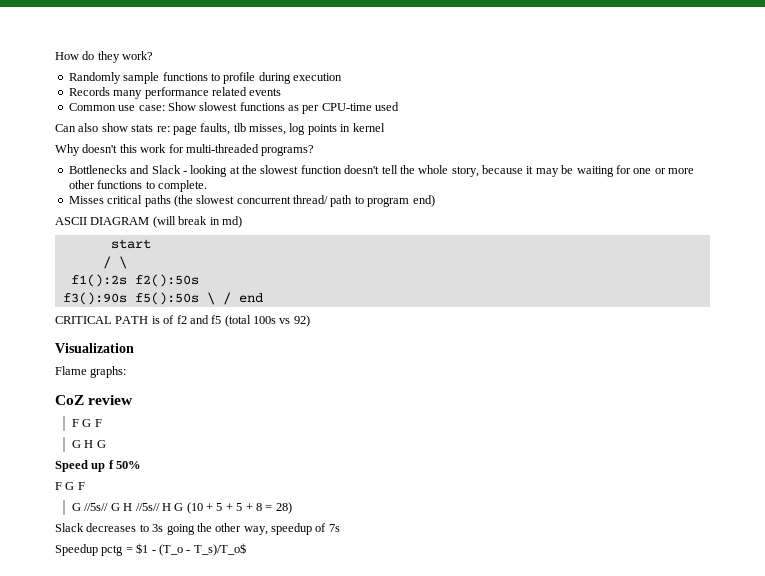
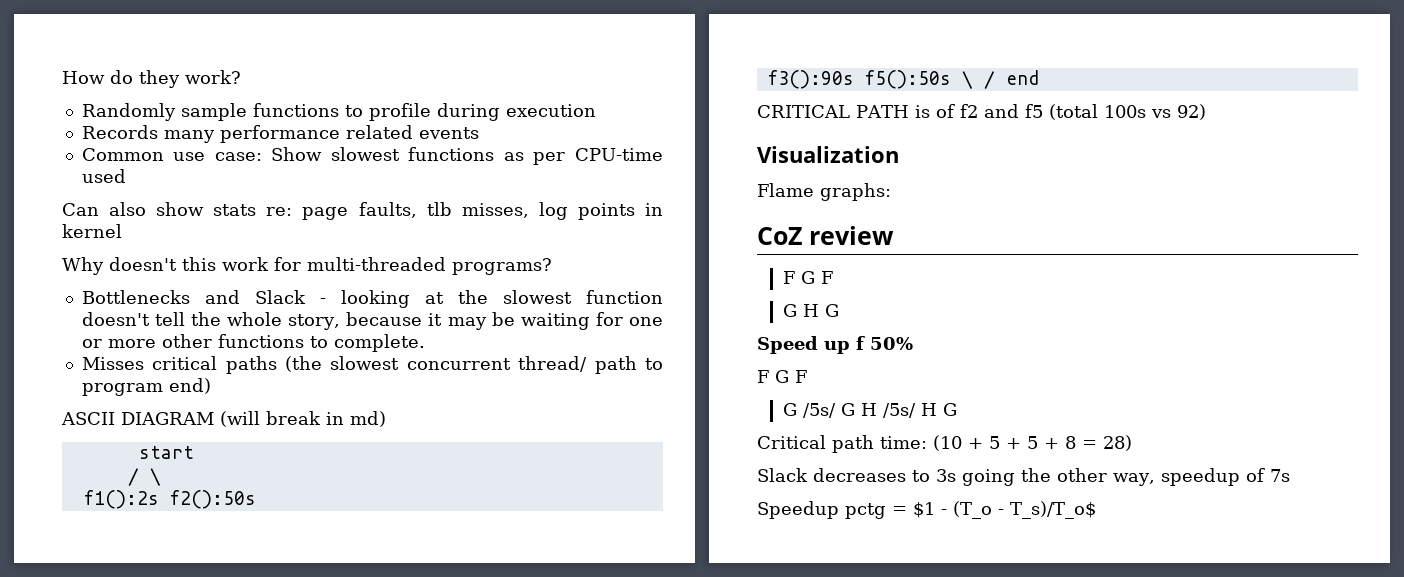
[84,503,184,511] //5s// G H //5s// H G -> [802,403,957,418] [757,435,927,453] /5s/ G H /5s/ H G // Critical path time:

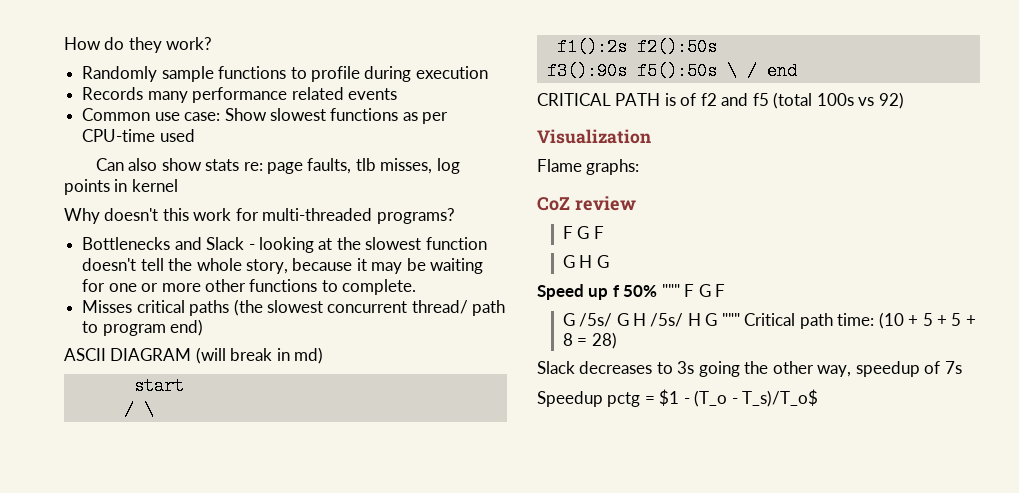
(913, 343) // -> [661,284,680,297] """
(957, 409) // -> [721,313,740,326] """

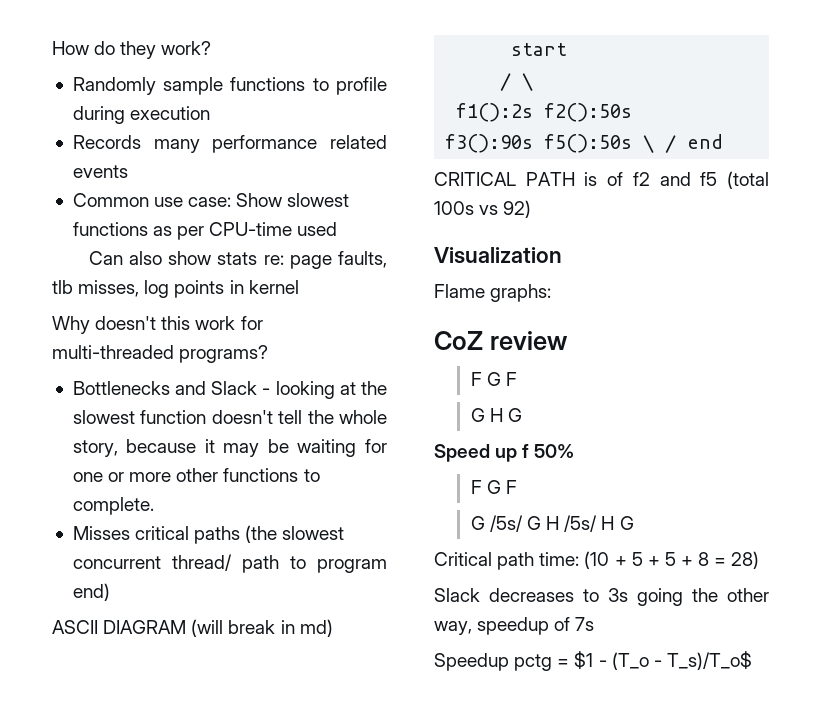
[661,284,680,297] """ -> (575, 451) //
[721,313,740,326] """ -> (634, 523) //

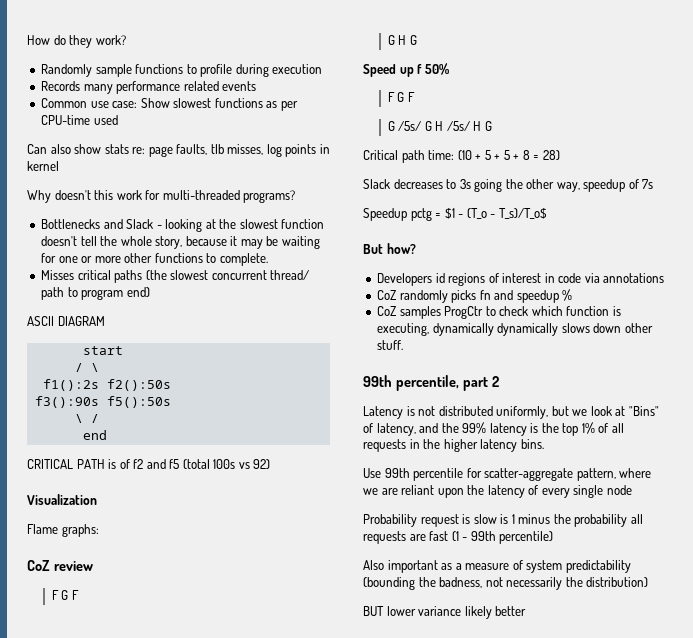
[191,619,333,637] (will break in md) -> (105, 321) none
(633, 143) none -> (171, 402) //
(677, 144) none -> (99, 418) //
(752, 660) none -> [363,243,416,254] [377,273,665,286] [377,289,573,303] [377,306,621,319] [377,323,653,336] [377,340,404,350] [363,375,499,391] [363,406,659,419] [363,422,624,436] [363,439,544,452] [363,468,652,481] [363,485,632,498] [363,514,643,527] [363,531,554,544] [363,560,631,573] [363,577,649,590] [363,606,527,619] // But how? // Developers id regions of interest in code via annotations // CoZ randomly picks fn and speedup % // CoZ samples ProgCtr to check which function is executing, dynamically dynamically slows down other stuff. // 99th percentile, part 2 // Latency is not distributed uniformly, but we look at "Bins" of latency, and the 99% latency is the top 1% of all requests in the higher latency bins. // Use 99th percentile for scatter-aggregate pattern, where we are reliant upon the latency of every single node // Probability request is slow is 1 minus the probability all requests are fast (1 - 99th percentile) // Also important as a measure of system predictability (bounding the badness, not necessarily the distribution) // BUT lower variance likely better

